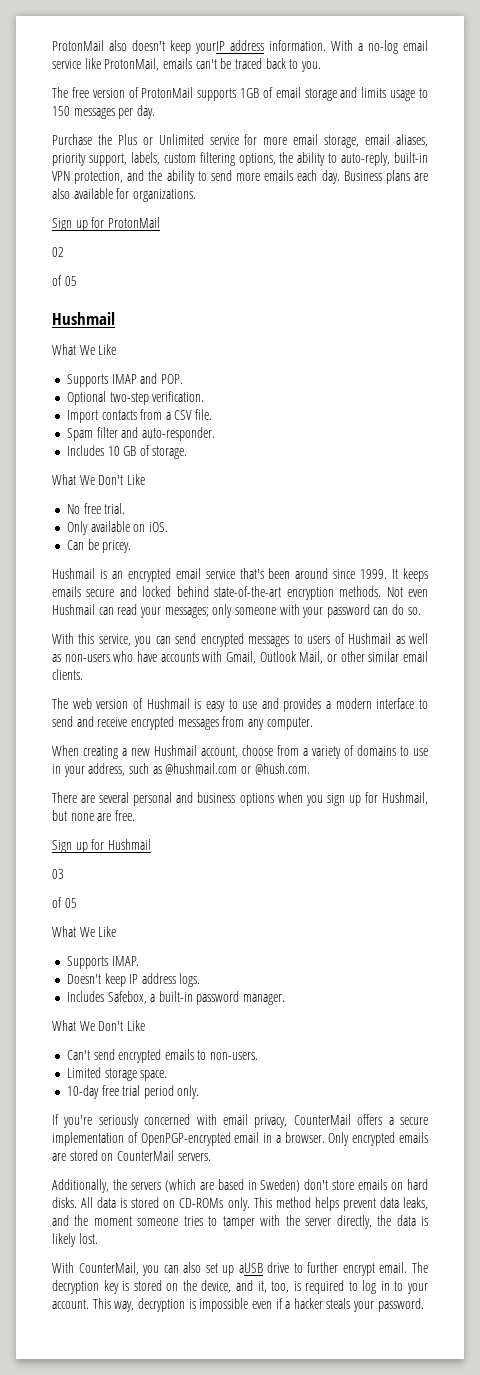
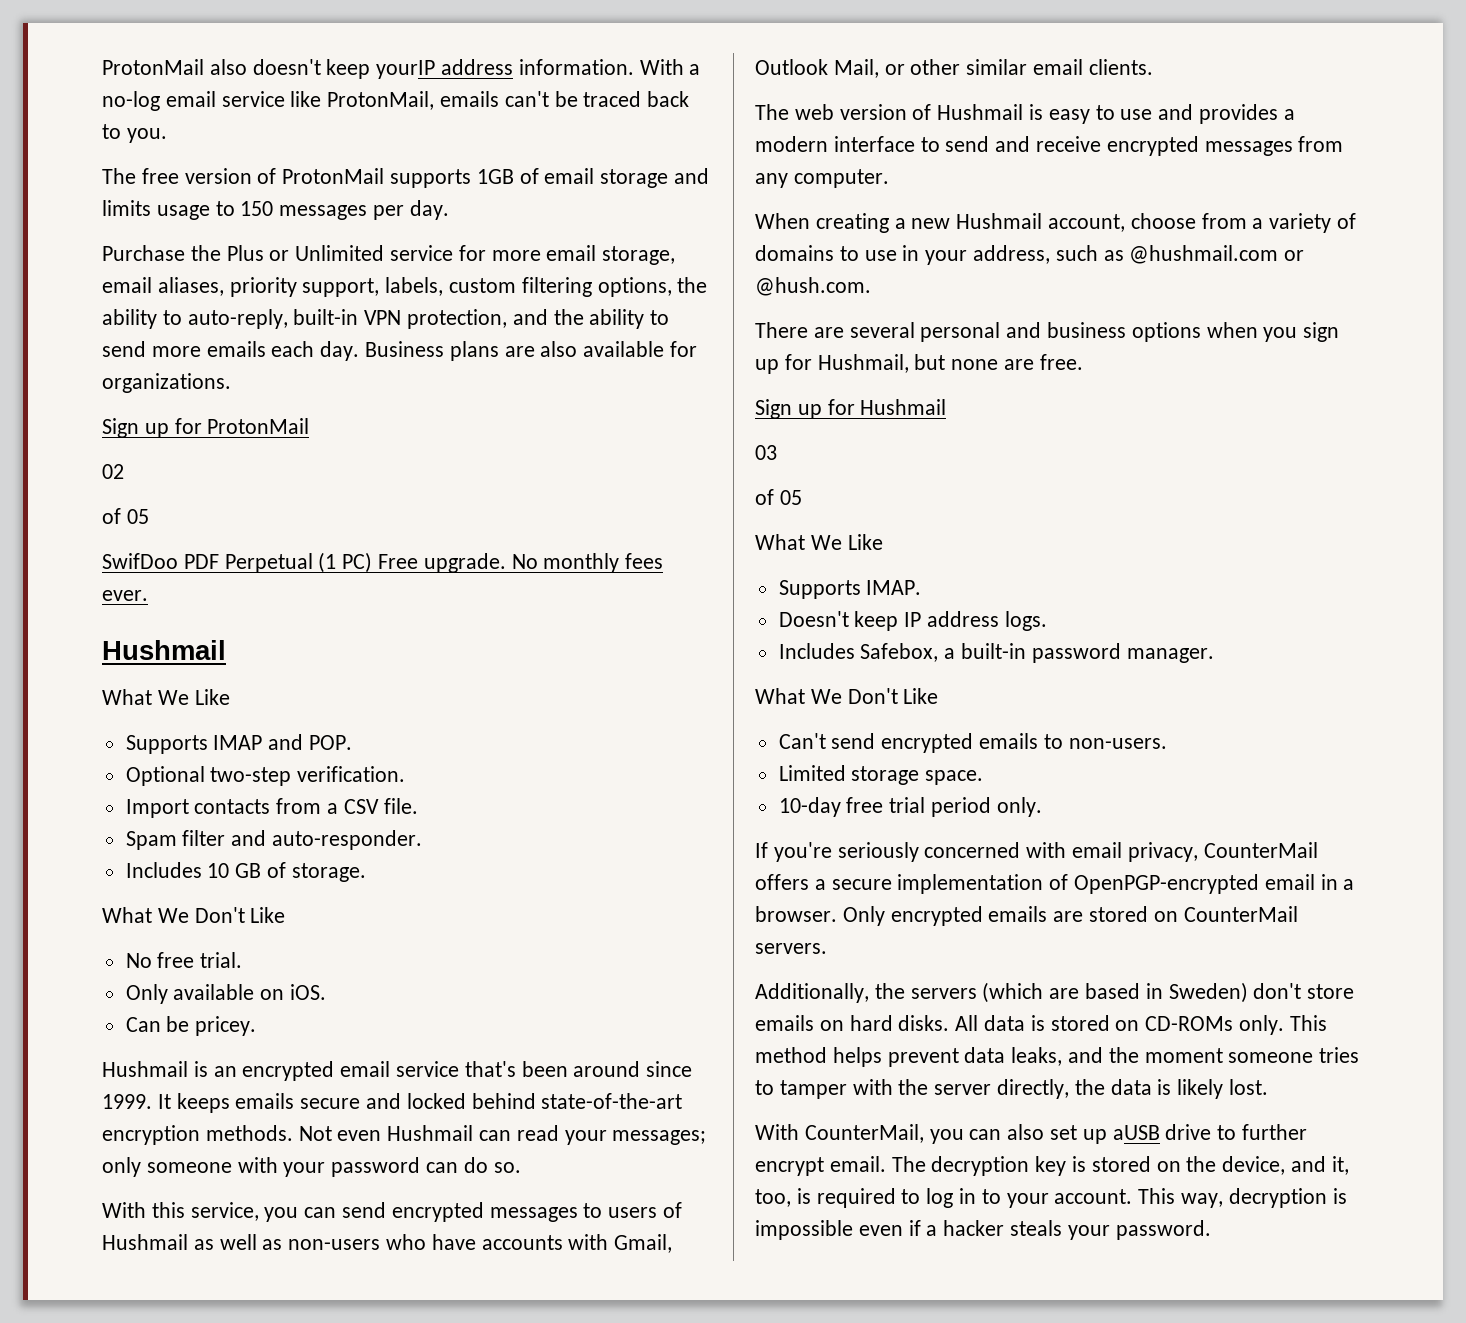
(77, 281) none -> [102,552,664,573] [102,590,148,601] // SwifDoo PDF Perpetual (1 PC) Free upgrade. No monthly fees ever.

